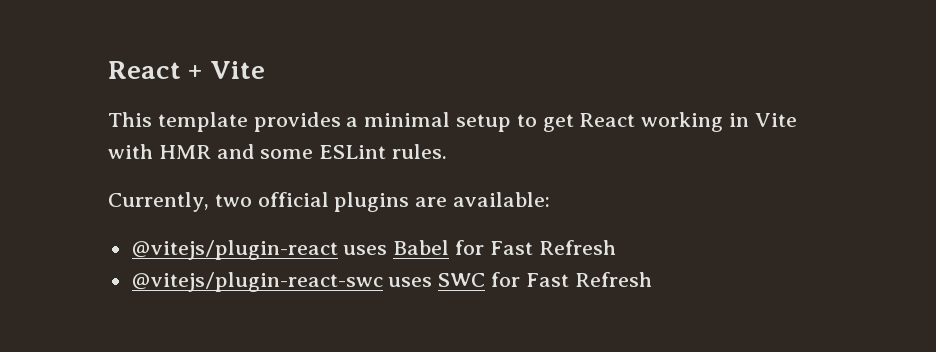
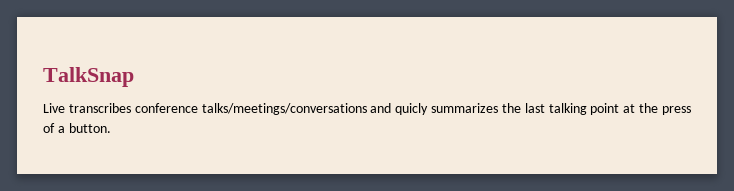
[108,61,265,79] [108,112,797,132] [108,144,448,159] [108,192,551,212] [131,240,616,260] [131,272,652,292] React + Vite // This template provides a minimal setup to get React working in Vite with HMR and some ESLint rules. // Currently, two official plugins are available: // @vitejs/plugin-react uses Babel for Fast Refresh // @vitejs/plugin-react-swc uses SWC for Fast Refresh -> [43,67,134,87] [43,103,691,115] [43,123,111,133] TalkSnap // Live transcribes conference talks/meetings/conversations and quicly summarizes the last talking point at the press of a button.

